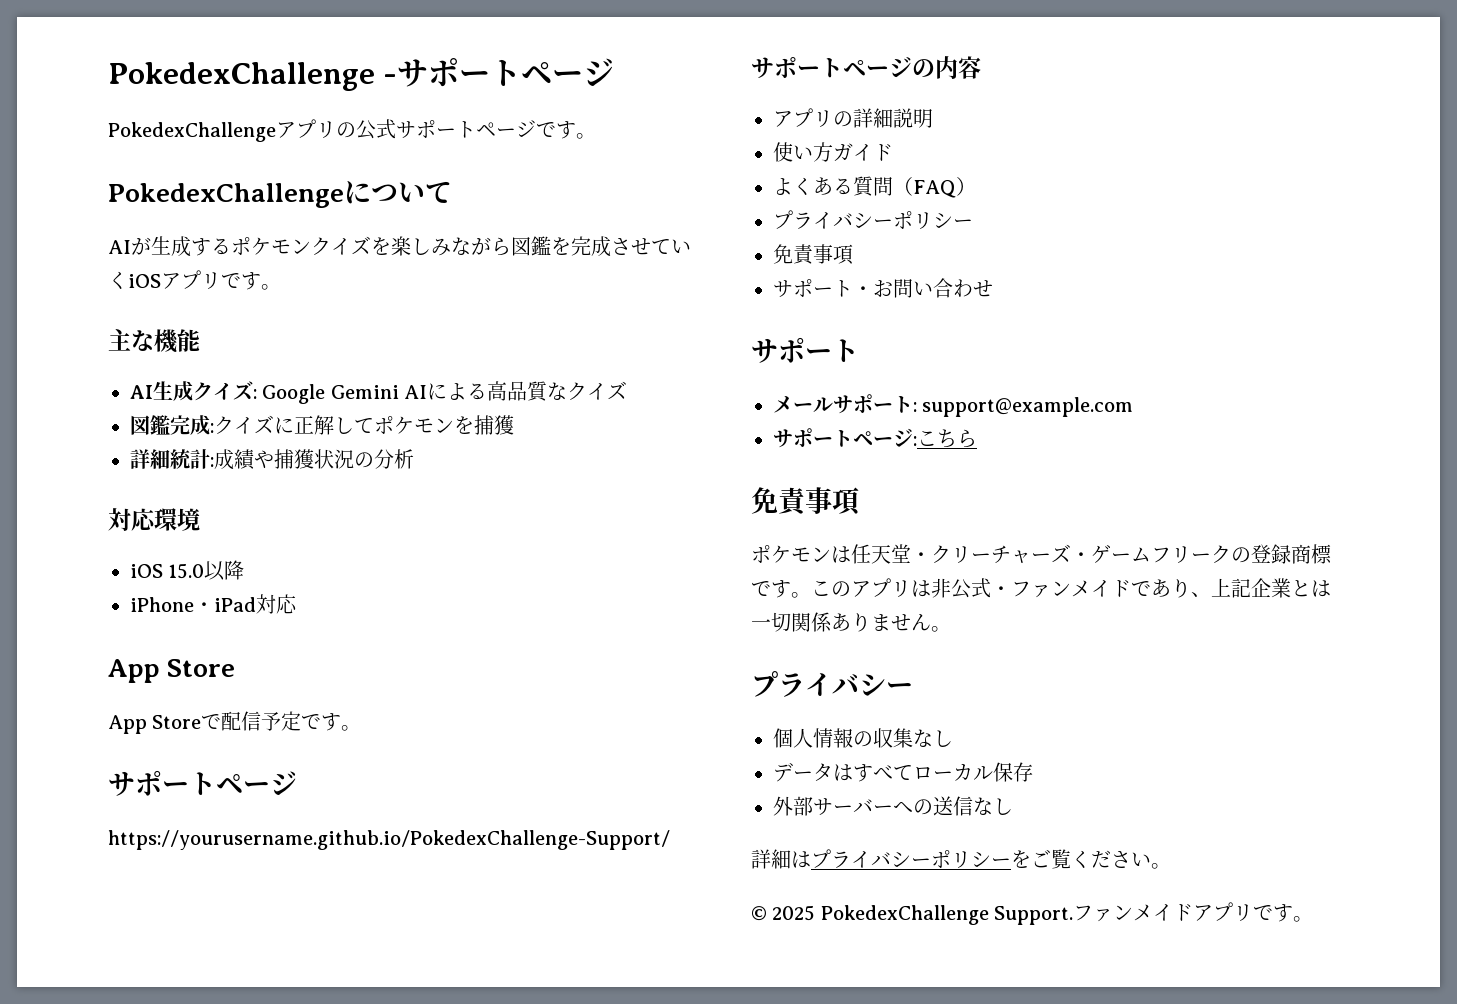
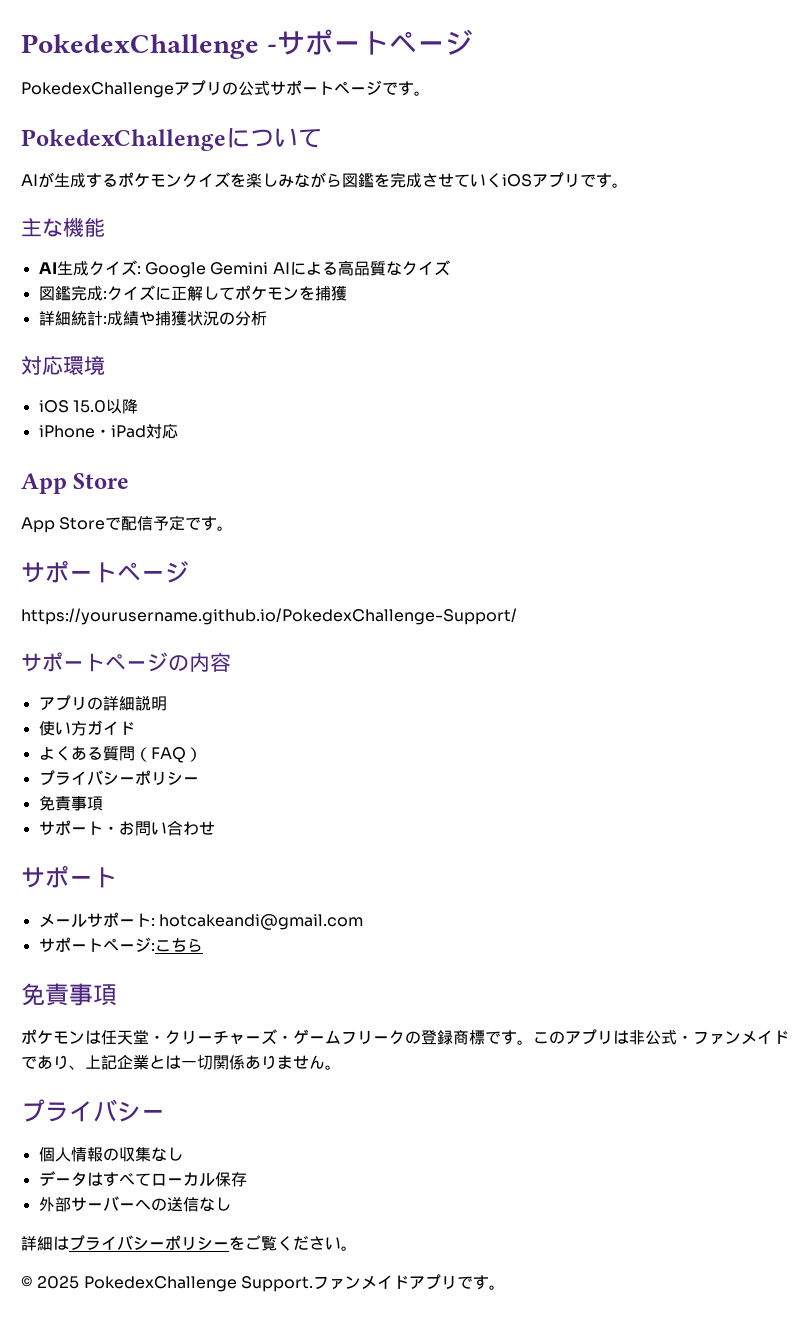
[922,397,1134,417] support@example.com -> [158,914,363,930] hotcakeandi@gmail.com

